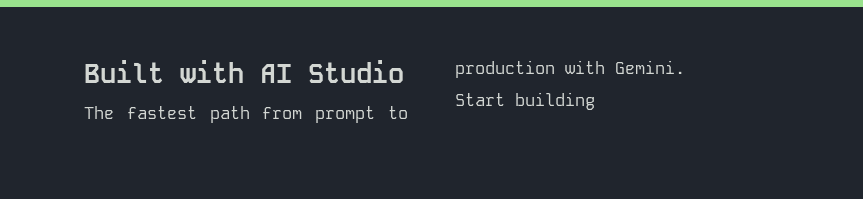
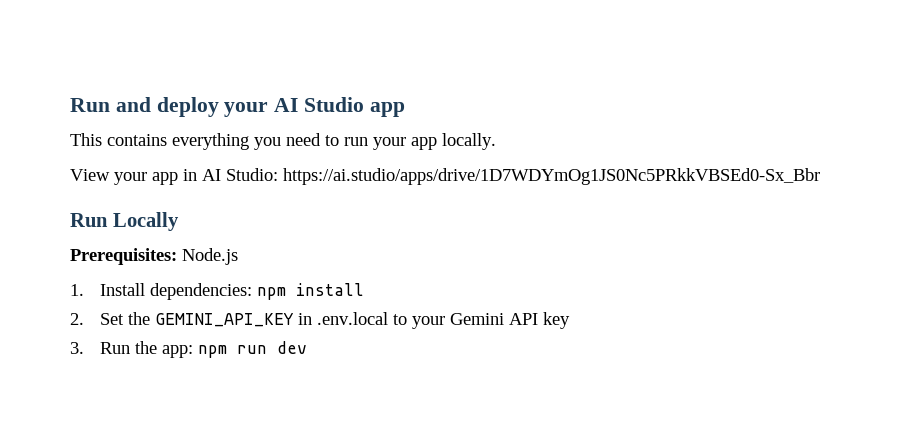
[84,60,404,83] [84,106,409,123] [455,60,685,78] [455,92,595,110] Built with AI Studio // The fastest path from prompt to production with Gemini. // Start building -> [70,97,405,117] [70,133,496,150] [70,168,820,185] [70,212,179,231] [70,248,238,265] [70,283,364,300] [70,312,570,329] [70,341,307,358] Run and deploy your AI Studio app // This contains everything you need to run your app locally. // View your app in AI Studio: https://ai.studio/apps/drive/1D7WDYmOg1JS0Nc5PRkkVBSEd0-Sx_Bbr // Run Locally // Prerequisites: Node.js // 1. Install dependencies: npm install // 2. Set the GEMINI_API_KEY in .env.local to your Gemini API key // 3. Run the app: npm run dev

